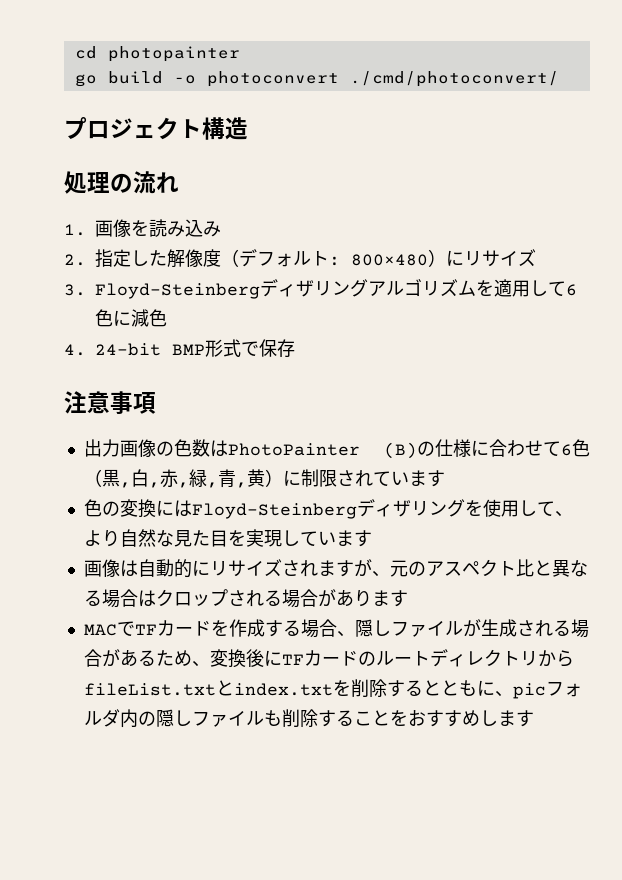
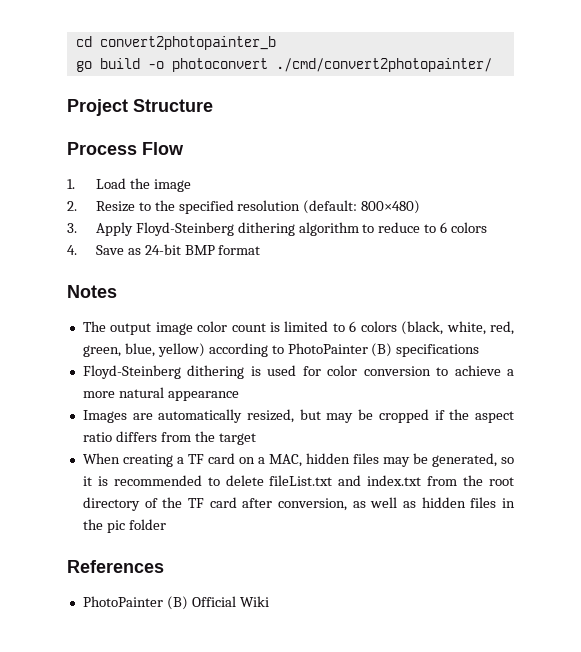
[107,46,240,62] photopainter -> [99,36,276,50] convert2photopainter_b
[349,71,559,87] [64,117,248,140] [64,171,179,194] [64,219,221,237] [64,249,536,268] [64,279,577,299] [95,309,167,327] [64,339,295,357] [64,391,156,414] [83,439,590,459] [83,469,445,488] [83,499,573,519] [83,529,372,547] [83,559,588,578] [83,589,408,608] [83,619,589,638] [83,649,574,668] [83,679,582,699] [83,709,534,728] ./cmd/photoconvert/ // プロジェクト構造 // 処理の流れ // 1.画像を読み込み // 2.指定した解像度（デフォルト: 800×480）にリサイズ // 3. Floyd-Steinbergディザリングアルゴリズムを適用して6色に減色 // 4. 24-bit BMP形式で保存 // 注意事項 // 出力画像の色数はPhotoPainter (B)の仕様に合わせて6色（黒,白,赤,緑,青,黄）に制限されています // 色の変換にはFloyd-Steinbergディザリングを使用して、より自然な見た目を実現しています // 画像は自動的にリサイズされますが、元のアスペクト比と異なる場合はクロップされる場合があります // MACでTFカードを作成する場合、隠しファイルが生成される場合があるため、変換後にTFカードのルートディレクトリからfileList.txtとindex.txtを削除するとともに、picフォルダ内の隠しファイルも削除することをおすすめします -> [275,58,492,72] [67,99,213,116] [67,142,184,155] [67,178,191,192] [67,200,421,214] [67,222,488,236] [67,244,261,255] [67,285,117,298] [82,321,514,335] [82,343,480,357] [82,365,514,379] [82,387,239,401] [82,409,514,423] [82,431,256,445] [82,453,514,467] [82,475,515,486] [82,497,515,511] [82,519,166,533] [67,560,164,573] [82,596,269,610] ./cmd/convert2photopainter/ // Project Structure // Process Flow // 1. Load the image // 2. Resize to the specified resolution (default: 800×480) // 3. Apply Floyd-Steinberg dithering algorithm to reduce to 6 colors // 4. Save as 24-bit BMP format // Notes // The output image color count is limited to 6 colors (black, white, red, green, blue, yellow) according to PhotoPainter (B) specifications // Floyd-Steinberg dithering is used for color conversion to achieve a more natural appearance // Images are automatically resized, but may be cropped if the aspect ratio differs from the target // When creating a TF card on a MAC, hidden files may be generated, so it is recommended to delete fileList.txt and index.txt from the root directory of the TF card after conversion, as well as hidden files in the pic folder // References // PhotoPainter (B) Official Wiki

